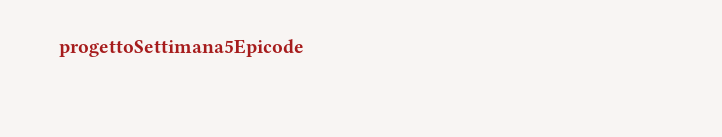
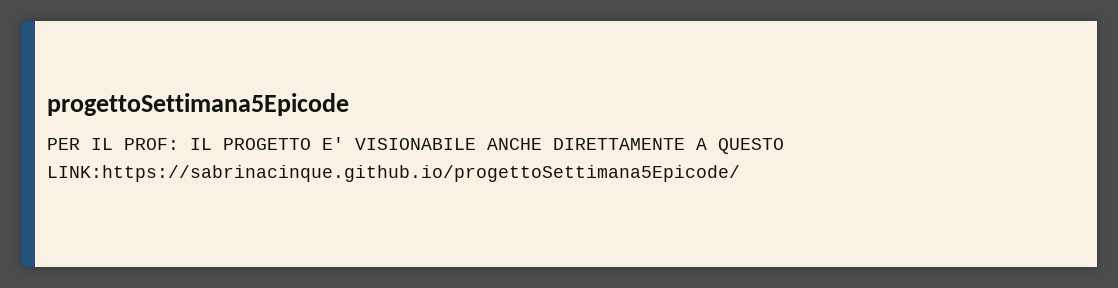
(304, 48) none -> [47,137,784,154] [47,165,740,182] // PER IL PROF: IL PROGETTO E' VISIONABILE ANCHE DIRETTAMENTE A QUESTO LINK:https://sabrinacinque.github.io/progettoSettimana5Epicode/

